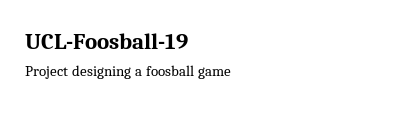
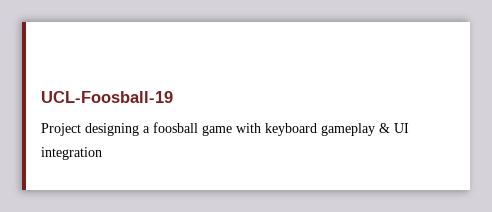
(231, 73) none -> [236,123,409,136] [41,147,102,160] with keyboard gameplay & UI integration

